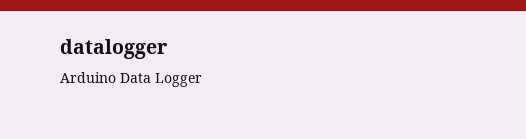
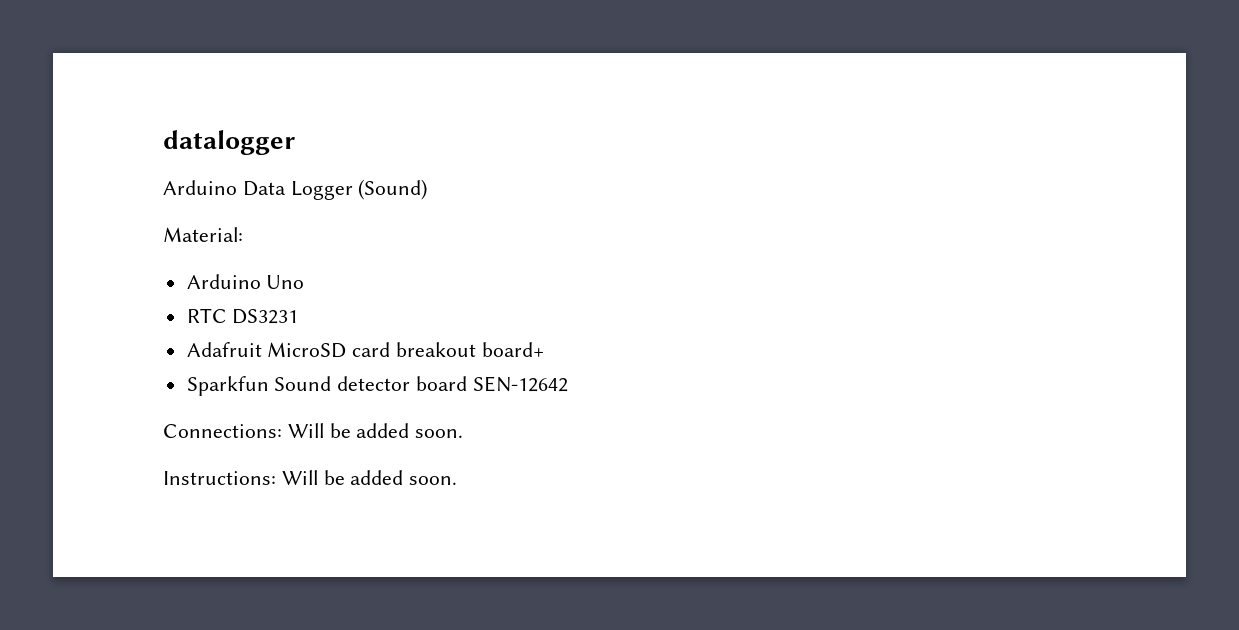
(202, 80) none -> [358,179,428,200] [163,227,243,242] [186,274,305,289] [186,308,299,324] [186,342,544,358] [186,376,568,396] [163,423,464,438] [163,470,458,485] (Sound) // Material: // Arduino Uno // RTC DS3231 // Adafruit MicroSD card breakout board+ // Sparkfun Sound detector board SEN-12642 // Connections: Will be added soon. // Instructions: Will be added soon.

